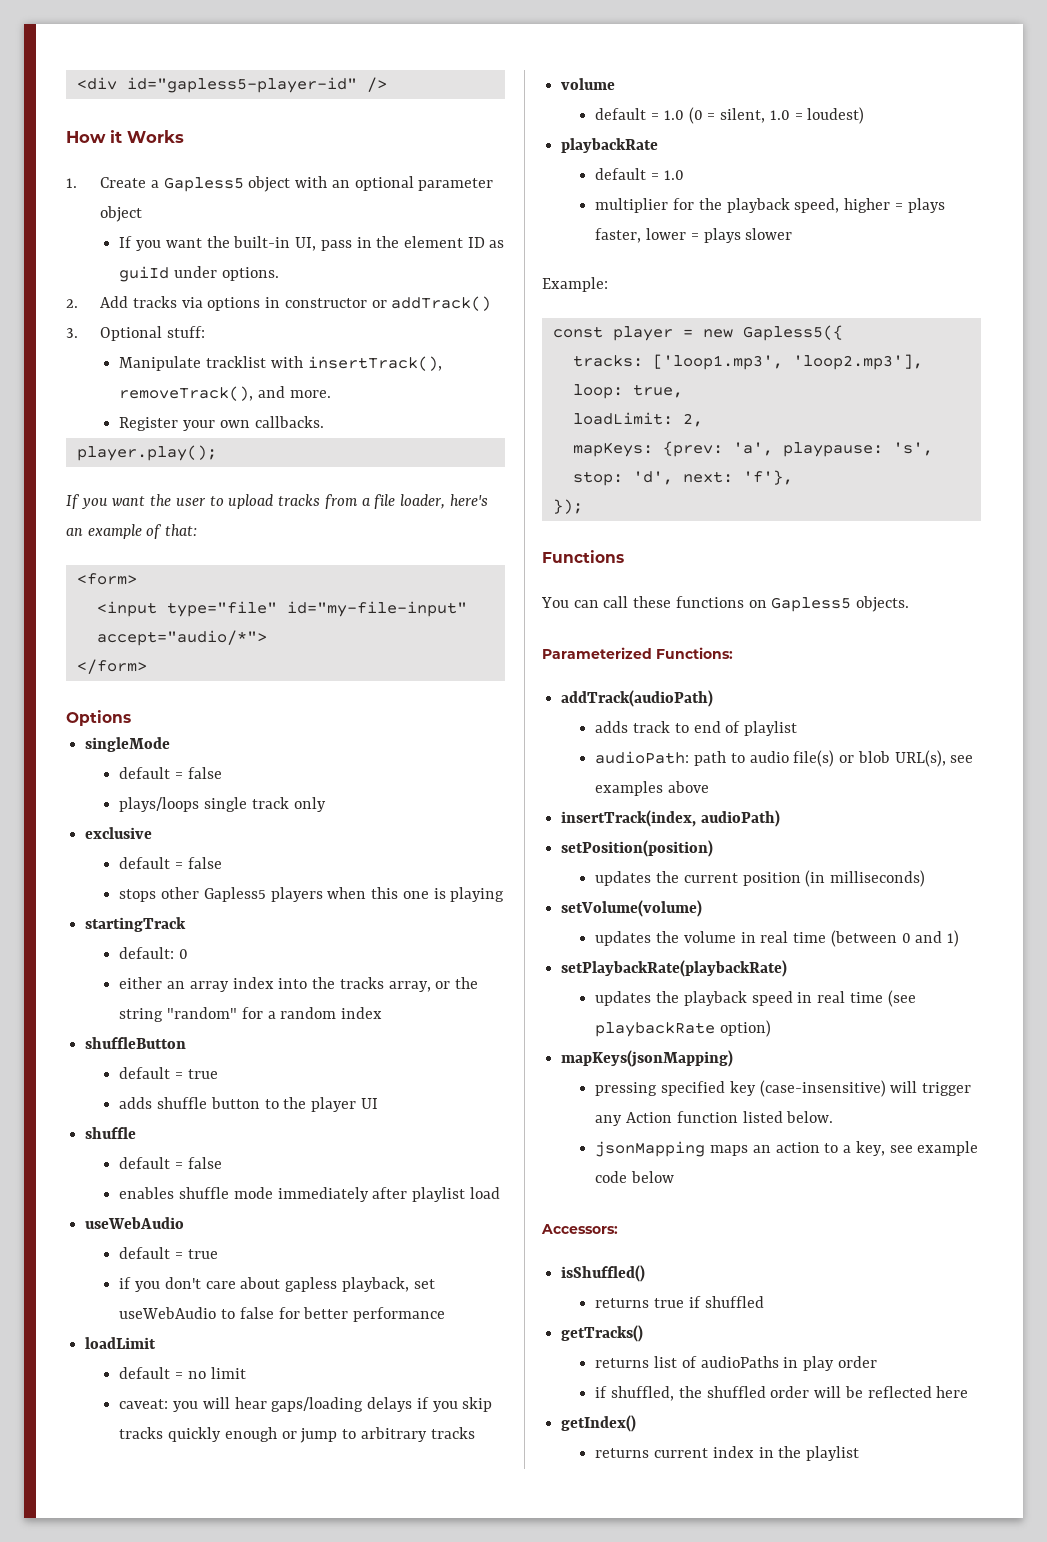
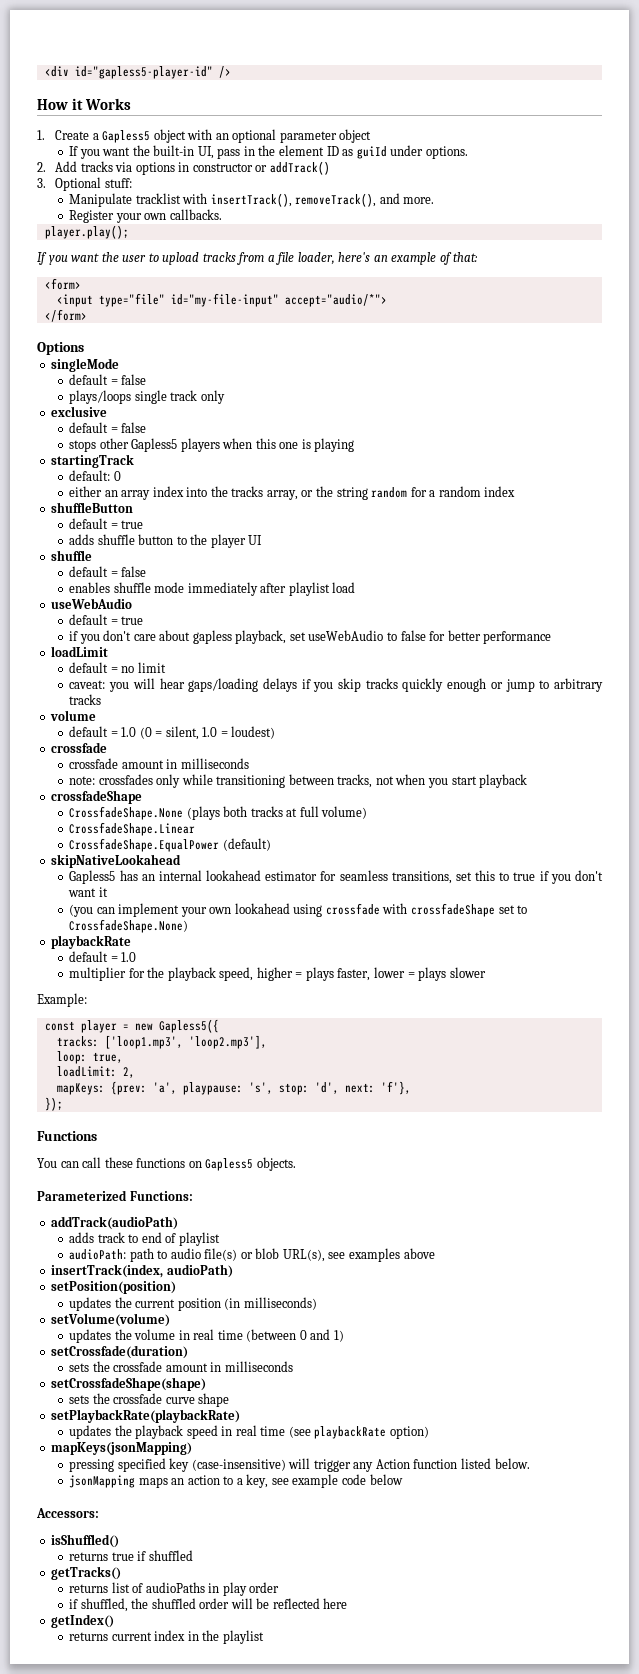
[167,1007,238,1019] "random" -> [371,487,408,498] random
(865, 115) none -> [51,742,108,753] [69,758,249,769] [69,774,528,788] [51,790,143,804] [69,806,368,820] [69,822,196,836] [69,838,271,852] [51,854,182,868] [69,870,604,884] [68,887,108,897] [69,903,528,917] [69,919,189,933] // crossfade // crossfade amount in milliseconds // note: crossfades only while transitioning between tracks, not when you start playback // crossfadeShape // CrossfadeShape.None (plays both tracks at full volume) // CrossfadeShape.Linear // CrossfadeShape.EqualPower (default) // skipNativeLookahead // Gapless5 has an internal lookahead estimator for seamless transitions, set this to true if you don't want it // (you can implement your own lookahead using crossfade with crossfadeShape set to CrossfadeShape.None)
(959, 938) none -> [51,1345,189,1359] [69,1361,293,1372] [51,1377,207,1391] [69,1393,230,1407] // setCrossfade(duration) // sets the crossfade amount in milliseconds // setCrossfadeShape(shape) // sets the crossfade curve shape

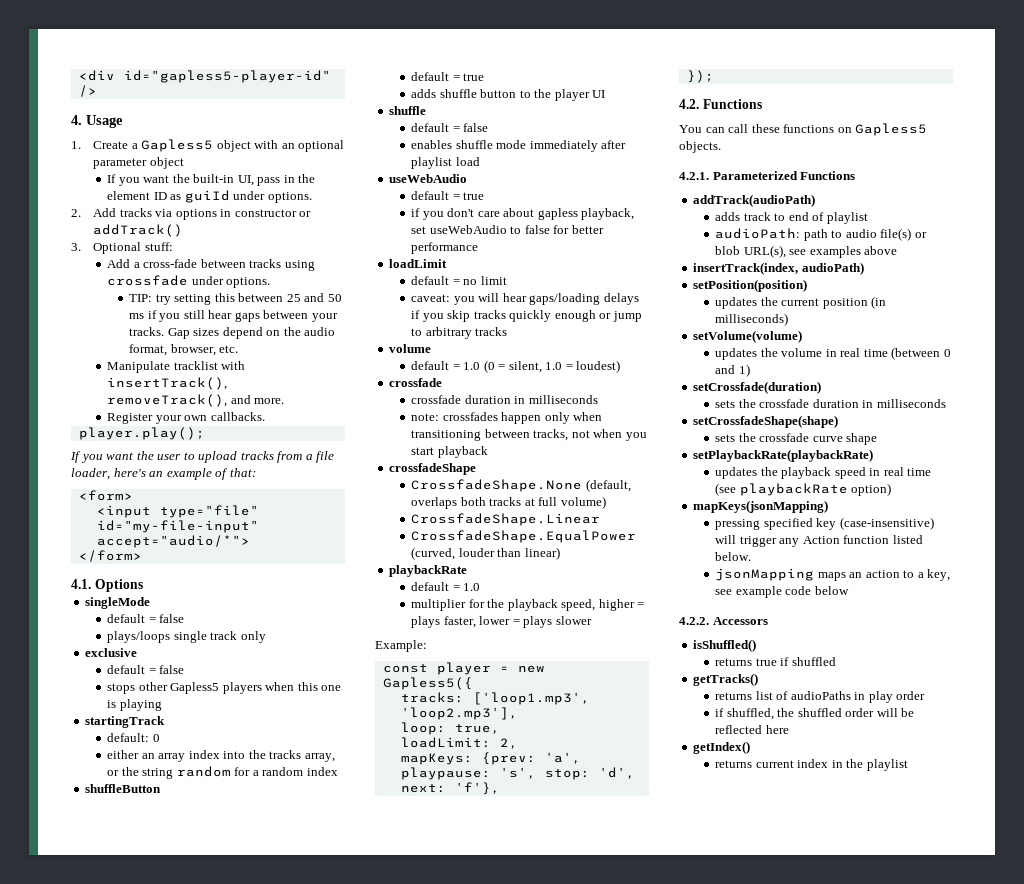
[37,98,131,110] How it Works -> [71,115,123,128] 4. Usage
(132, 183) none -> [107,259,315,271] [107,275,271,288] [129,293,342,305] [129,310,338,322] [129,327,336,339] [129,344,239,356] // Add a cross-fade between tracks using crossfade under options. // TIP: try setting this between 25 and 50 ms if you still hear gaps between your tracks. Gap sizes depend on the audio format, browser, etc.
(87, 315) none -> [71,579,91,589] 4.1.
[121,760,164,769] amount -> [464,395,511,404] duration
[156,774,213,788] only while -> [501,412,603,424] happen only when
[186,806,220,820] (plays -> [585,479,631,492] [411,497,458,509] (default, overlaps
[222,838,271,851] [51,854,182,868] [69,870,604,884] [68,887,108,897] [69,903,528,917] [69,919,189,933] (default) // skipNativeLookahead // Gapless5 has an internal lookahead estimator for seamless transitions, set this to true if you don't want it // (you can implement your own lookahead using crossfade with crossfadeShape set to CrossfadeShape.None) -> [411,547,560,560] (curved, louder than linear)
(63, 1104) none -> [679,99,699,109] 4.2.
[37,1190,193,1201] Parameterized Functions: -> [679,171,856,180] 4.2.1. Parameterized Functions
[165,1363,208,1372] amount -> [812,399,859,408] duration
[36,1508,99,1518] Accessors: -> [679,617,768,625] 4.2.2. Accessors

